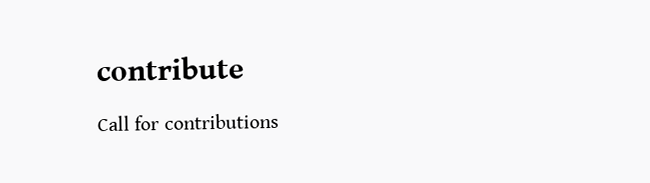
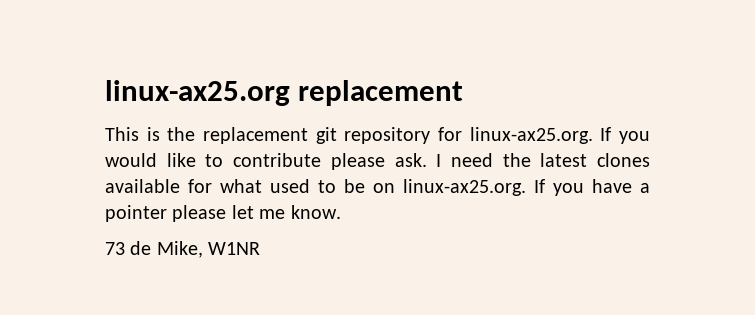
[96,55,244,82] [97,112,279,132] contribute // Call for contributions -> [105,80,464,106] [105,127,650,144] [105,153,650,170] [105,179,650,196] [105,205,341,222] [105,241,261,258] linux-ax25.org replacement // This is the replacement git repository for linux-ax25.org. If you would like to contribute please ask. I need the latest clones available for what used to be on linux-ax25.org. If you have a pointer please let me know. // 73 de Mike, W1NR

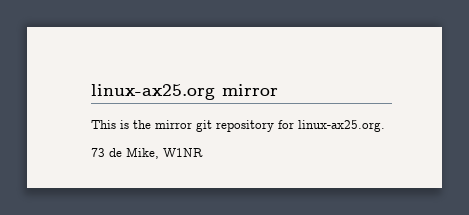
[298,80,464,106] replacement -> [222,84,278,96] mirror
[203,127,308,144] replacement -> [155,120,192,129] mirror
[600,127,650,144] [105,153,650,170] [105,179,650,196] [105,205,341,222] If you would like to contribute please ask. I need the latest clones available for what used to be on linux-ax25.org. If you have a pointer please let me know. -> (385, 126) none

